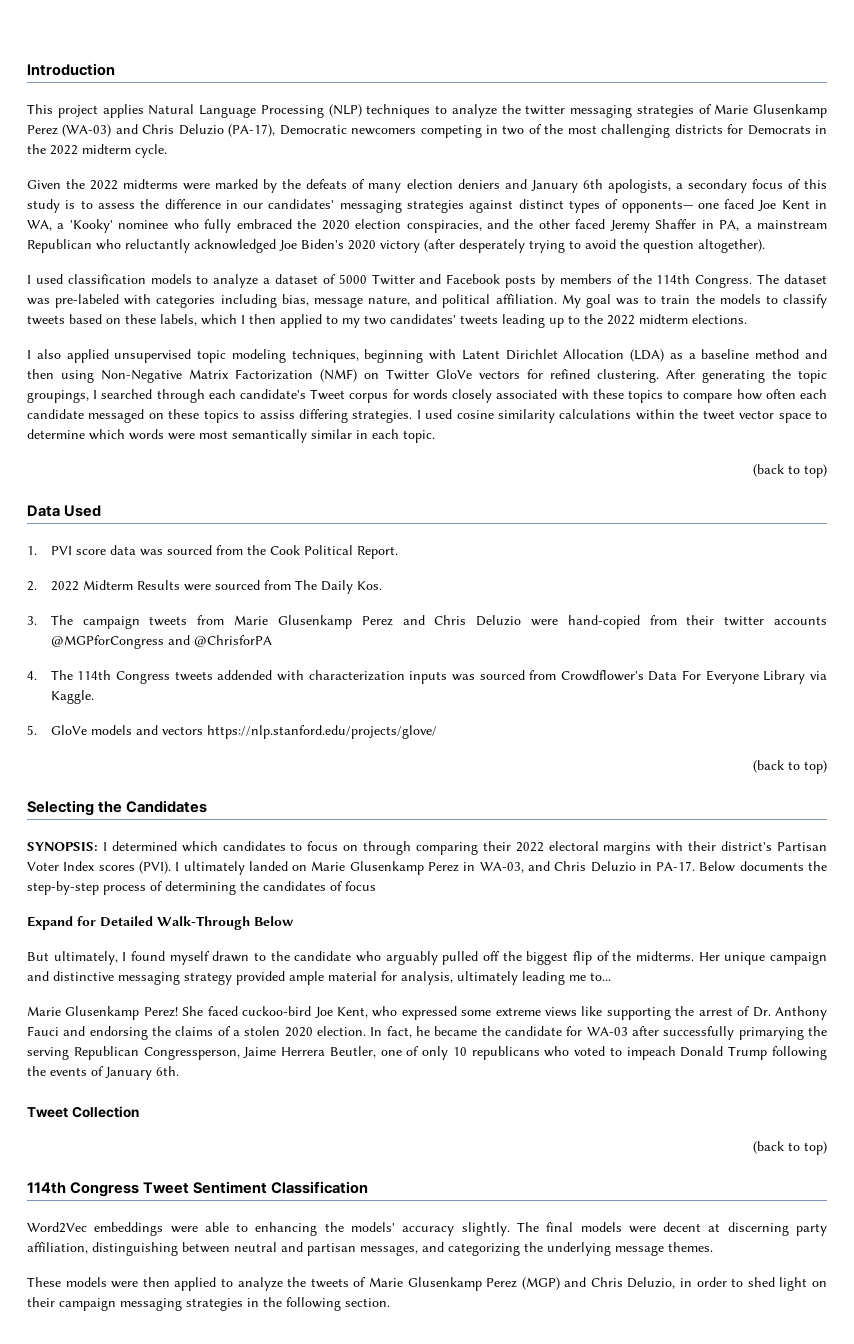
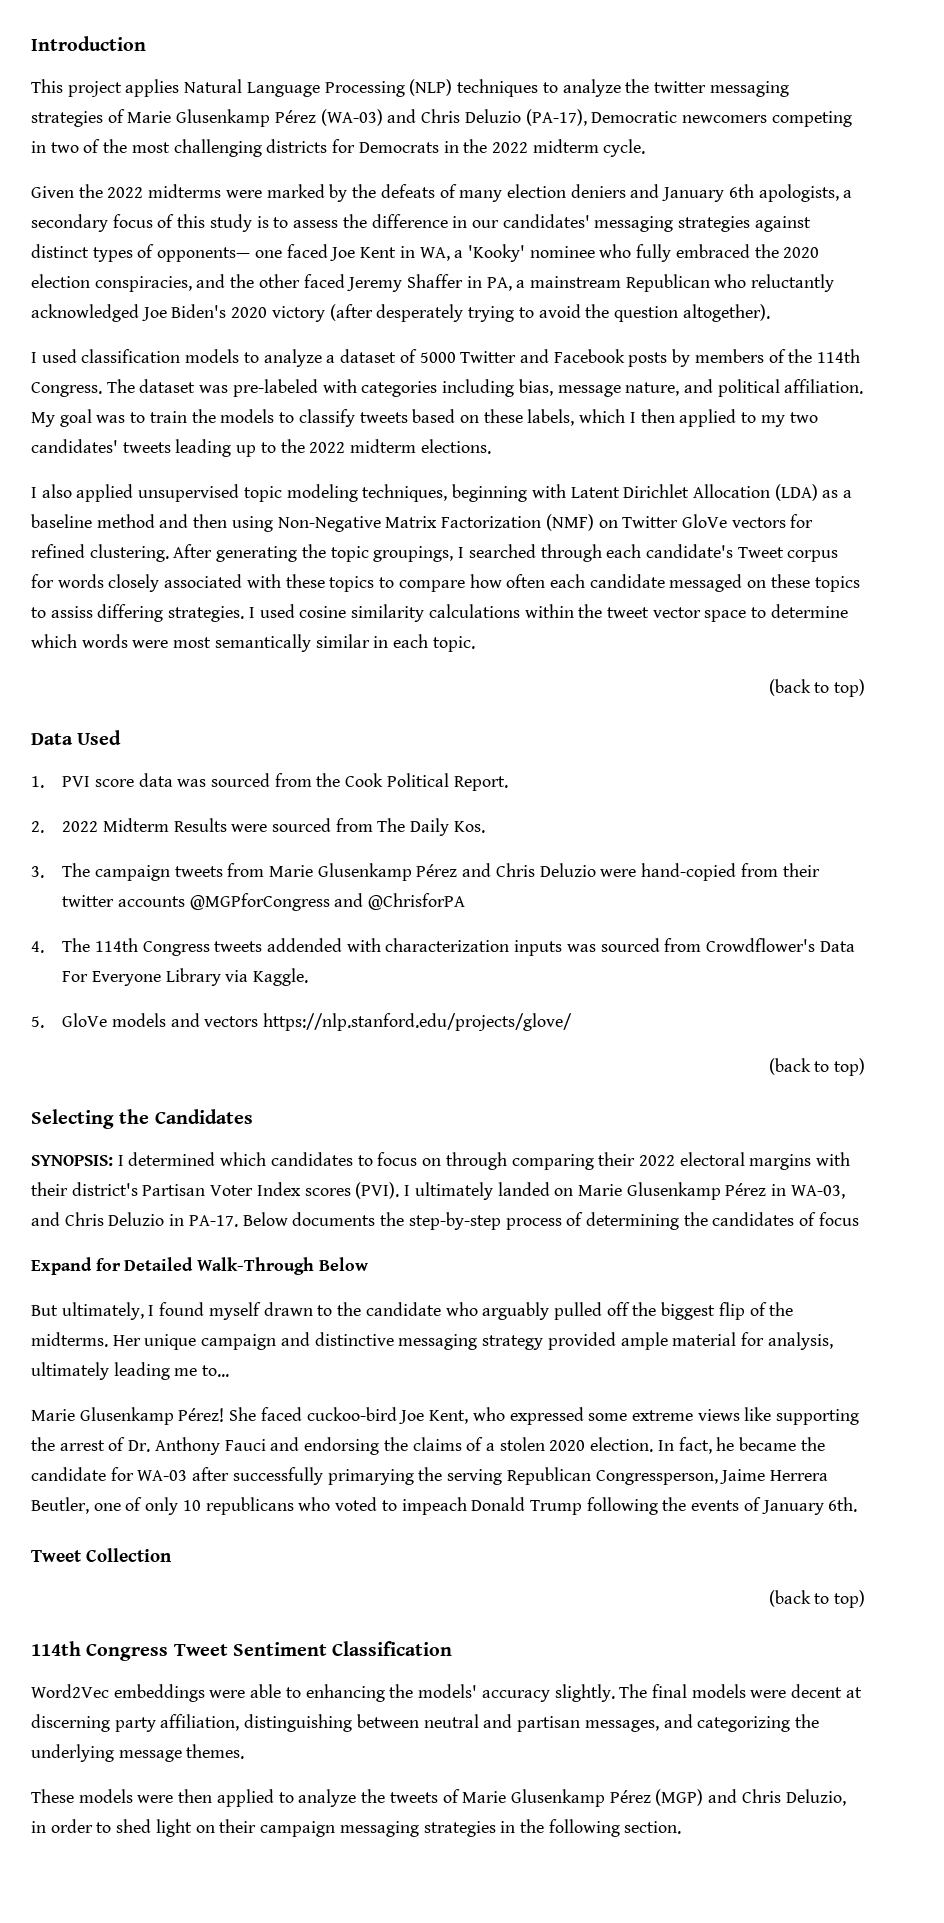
[27,125,58,135] Perez -> [274,110,316,123] Pérez
[361,616,393,626] Perez -> [416,864,458,877] Pérez
[428,862,460,872] Perez -> [725,1183,767,1196] Pérez
[143,1007,178,1017] Perez! -> [178,1408,225,1422] Pérez!
[486,1278,518,1288] Perez -> [609,1790,651,1803] Pérez

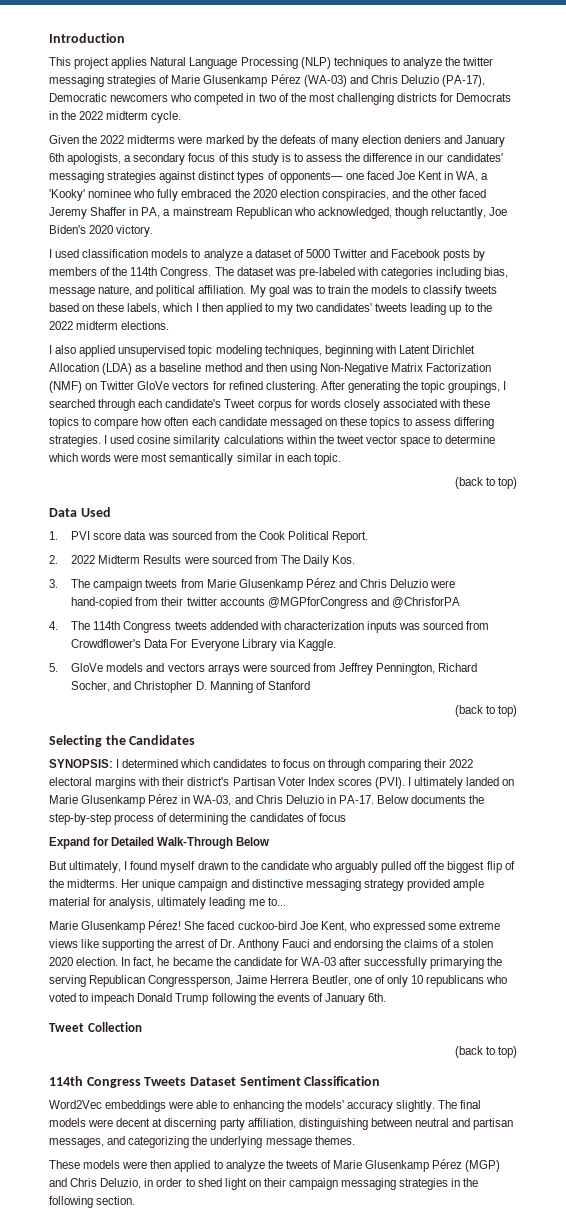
[771,111,852,127] competing -> [170,93,244,105] who competed
[751,274,835,292] [31,304,770,322] reluctantly acknowledged Joe Biden's 2020 victory (after desperately trying to avoid the question altogether). -> [317,207,508,219] [49,225,154,237] acknowledged, though reluctantly, Joe Biden's 2020 victory.
[50,606,93,618] assiss -> [415,419,452,426] assess
[263,1013,573,1031] https://nlp.stanford.edu/projects/glove/ -> [207,663,478,675] [71,681,310,693] arrays were sourced from Jeffrey Pennington, Richard Socher, and Christopher D. Manning of Stanford
[173,1644,228,1656] Tweet -> [144,1077,236,1086] Tweets Dataset

